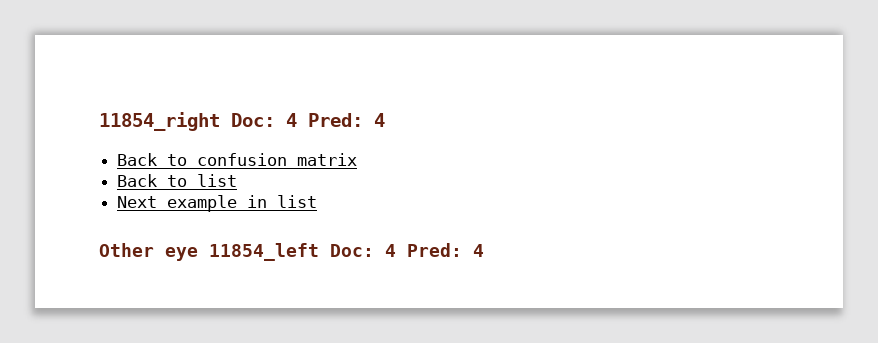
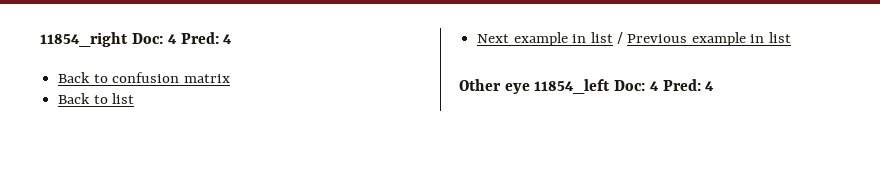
(318, 201) none -> [616,32,791,46] / Previous example in list

